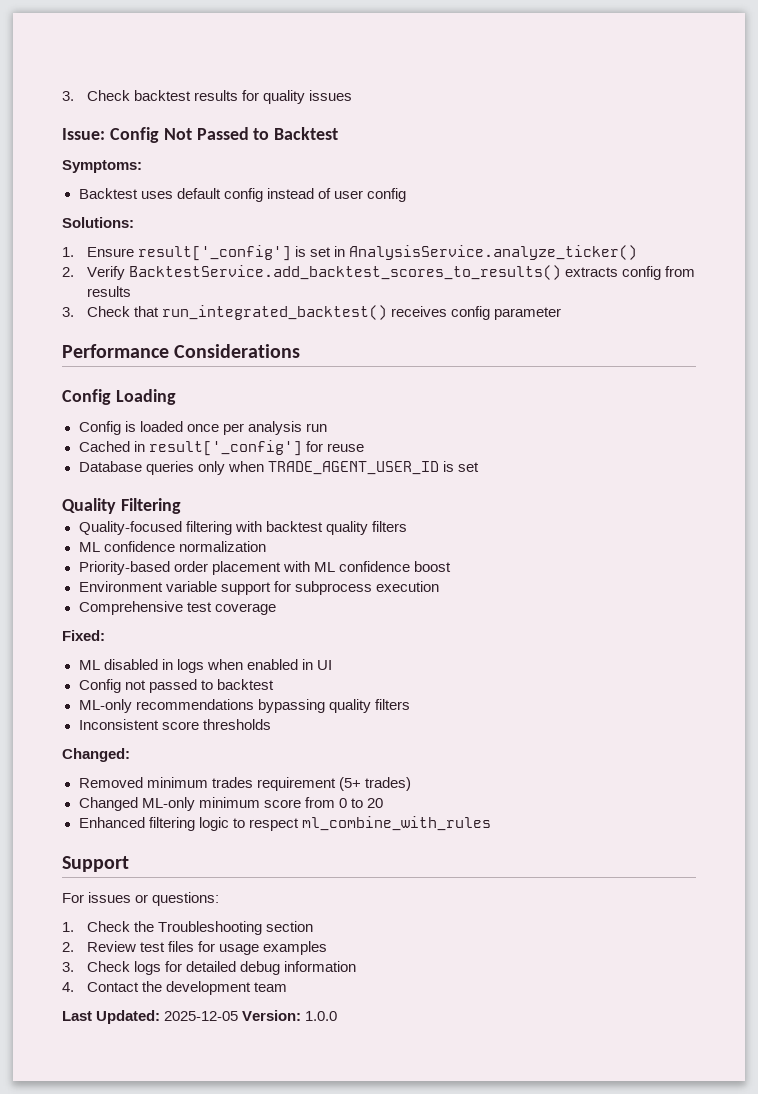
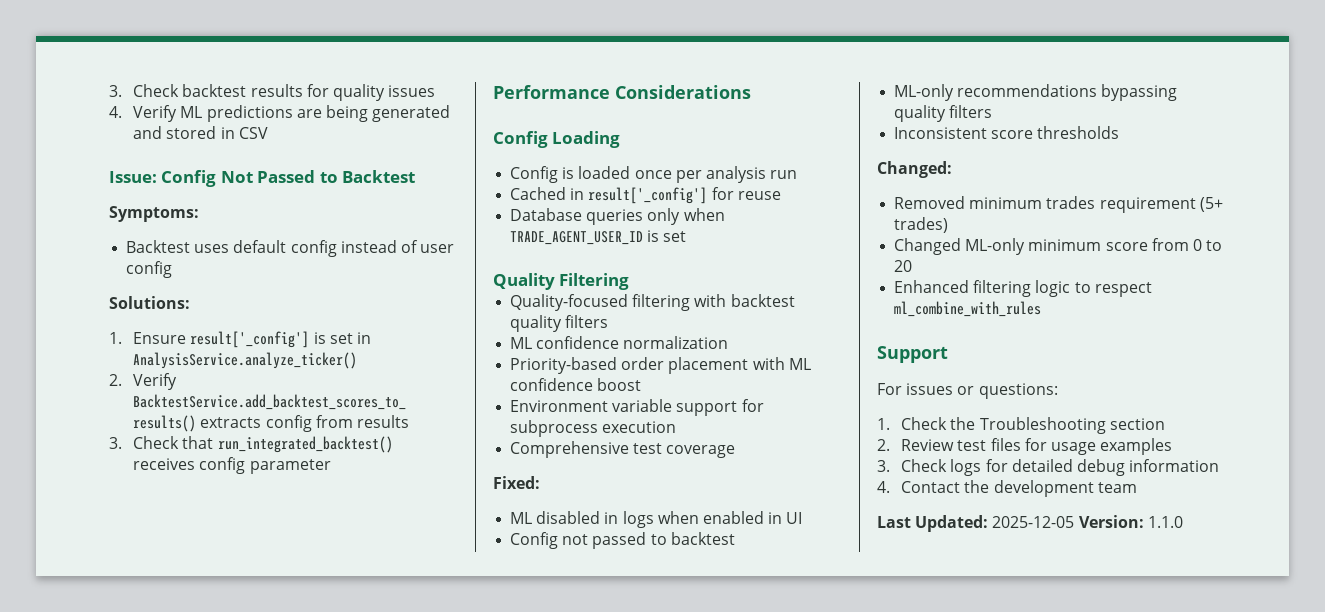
(352, 95) none -> [109,105,451,122] [133,126,268,139] // 4. Verify ML predictions are being generated and stored in CSV
[305,1011,338,1021] 1.0.0 -> [1147,516,1183,528] 1.1.0

